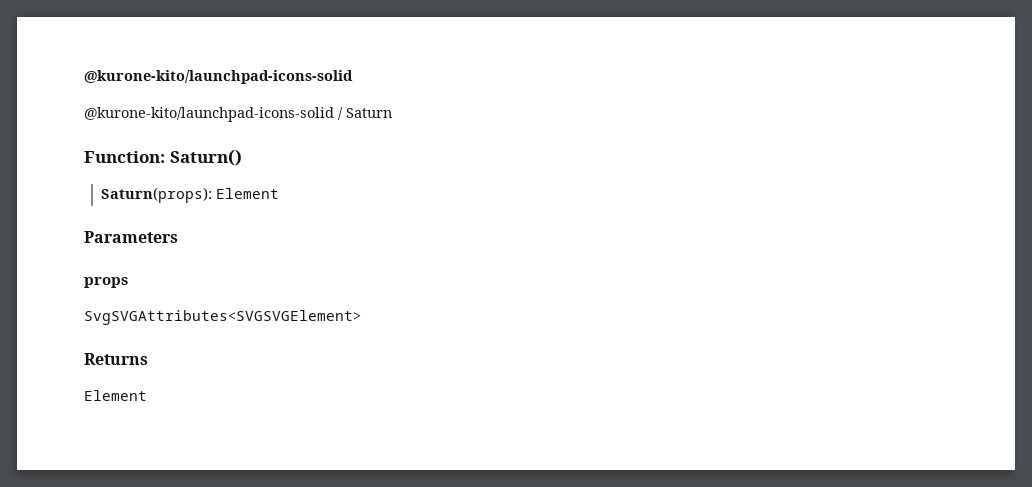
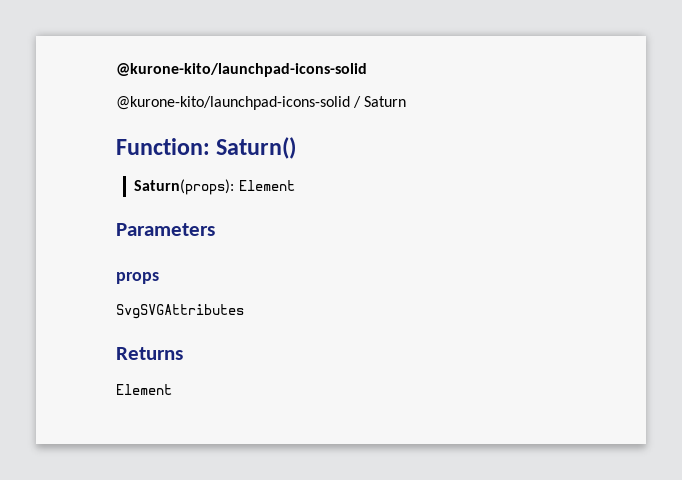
[84,310,361,325] SvgSVGAttributes<SVGSVGElement> -> [116,304,244,319] SvgSVGAttributes

